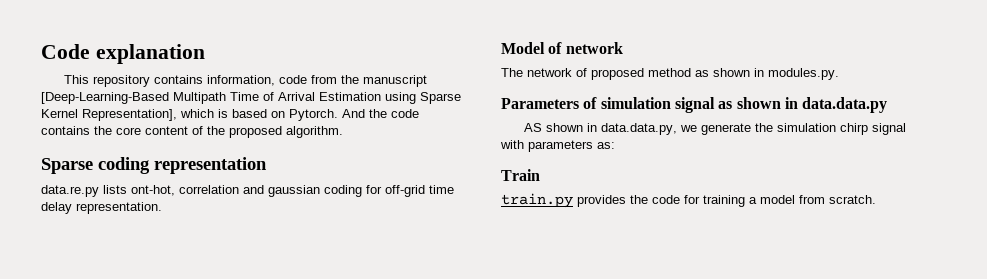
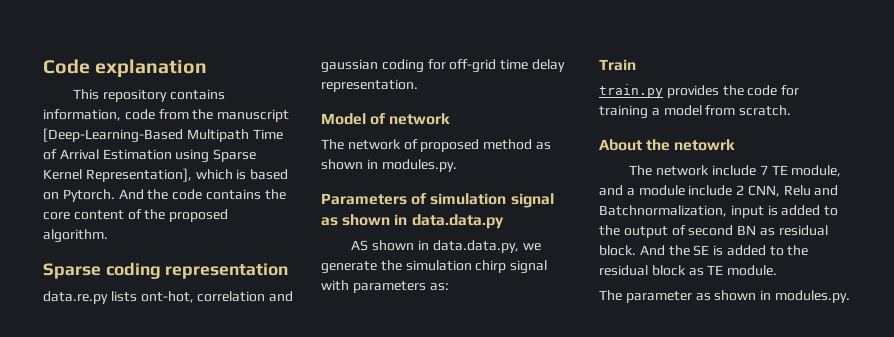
(876, 199) none -> [599,139,736,151] [629,165,842,177] [599,185,839,197] [599,205,839,218] [599,225,828,238] [599,245,809,256] [599,265,778,276] [599,290,850,303] // About the netowrk // The network include 7 TE module, and a module include 2 CNN, Relu and Batchnormalization, input is added to the output of second BN as residual block. And the SE is added to the residual block as TE module. // The parameter as shown in modules.py.

